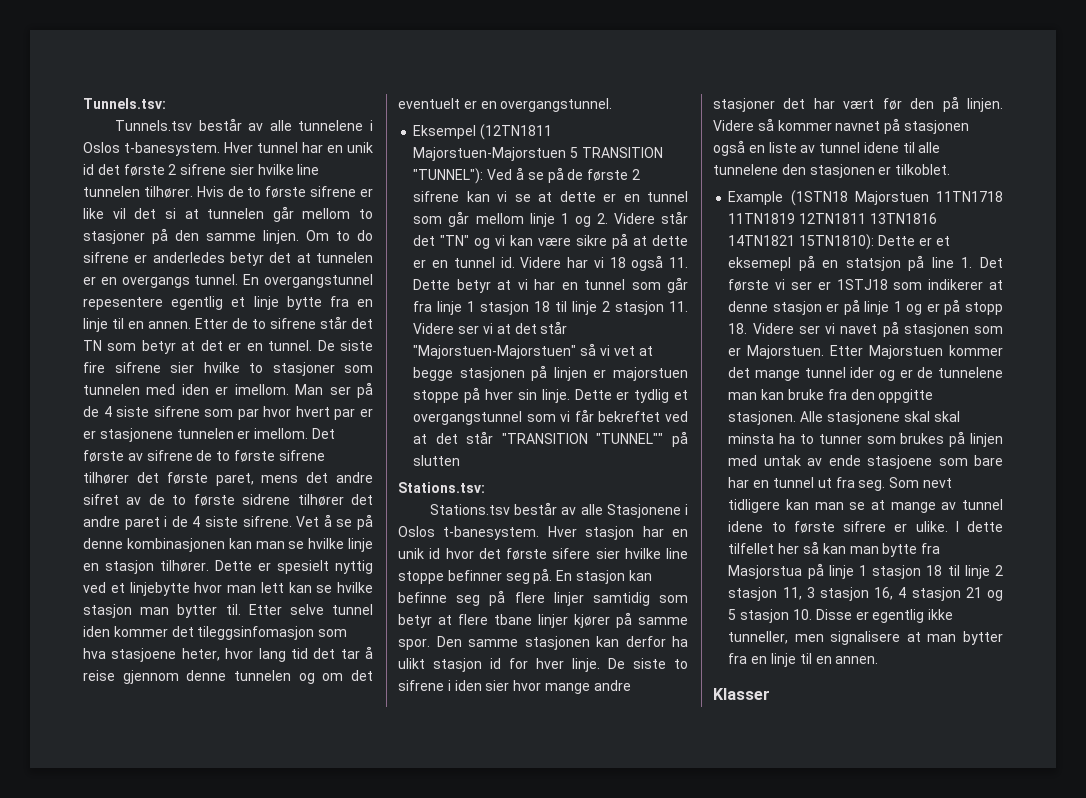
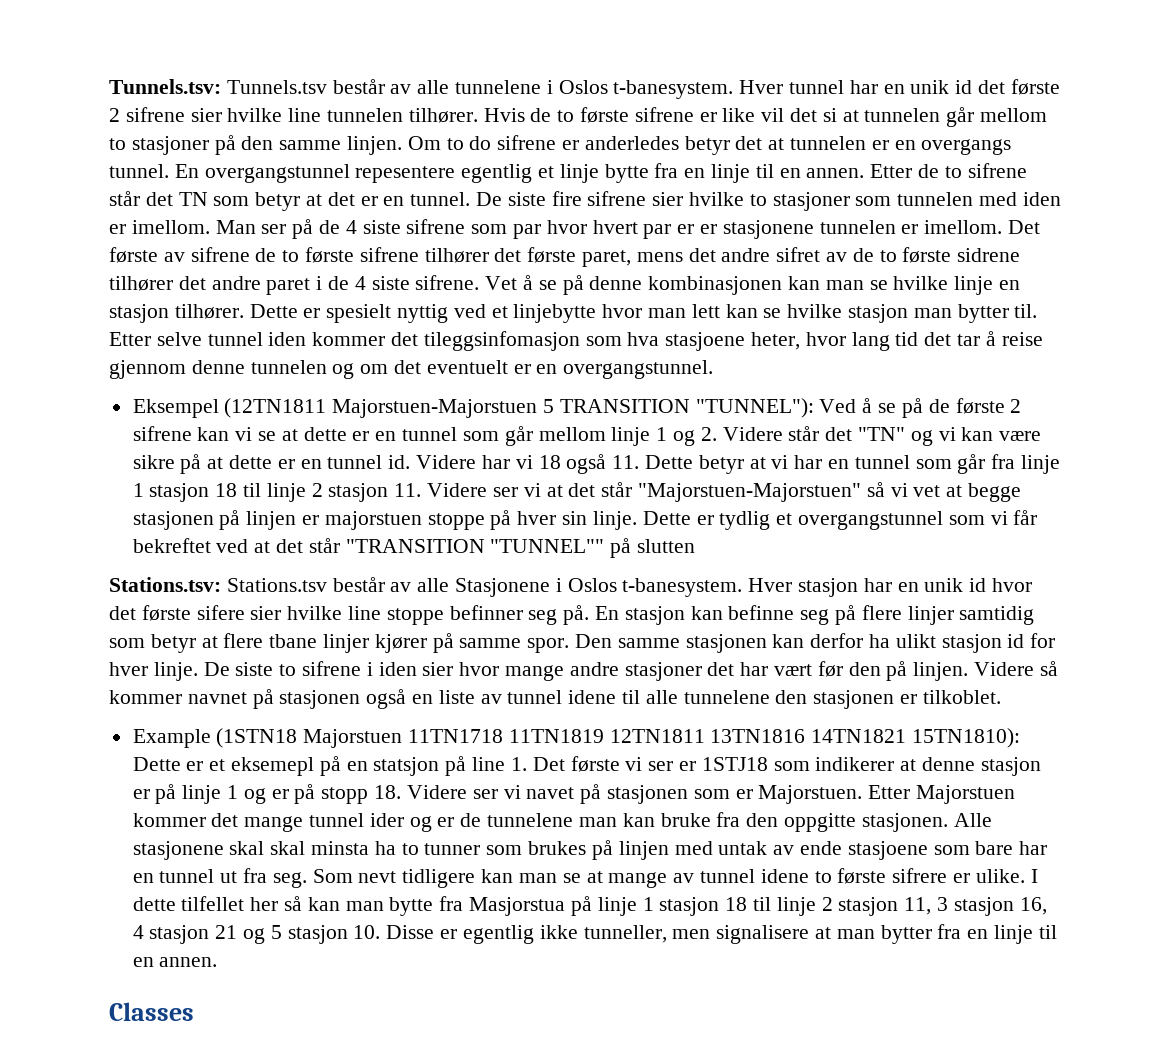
(166, 103) // -> (221, 86) none
(485, 487) // -> (221, 584) none
[713,688,770,700] Klasser -> [109,1002,194,1021] Classes

